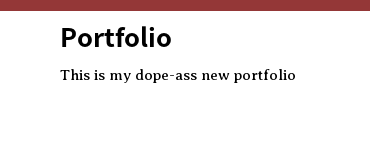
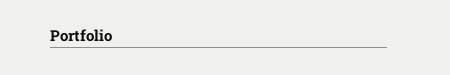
[60,69,297,83] // This is my dope-ass new portfolio -> (112, 35) none

